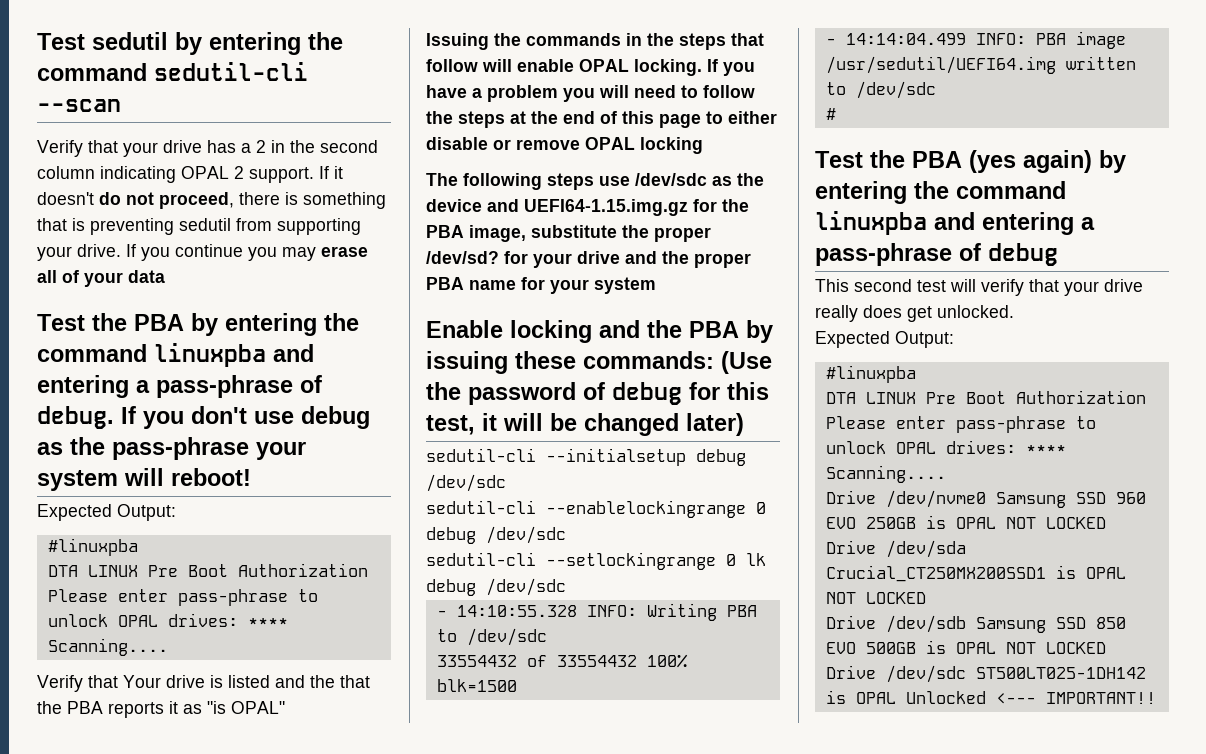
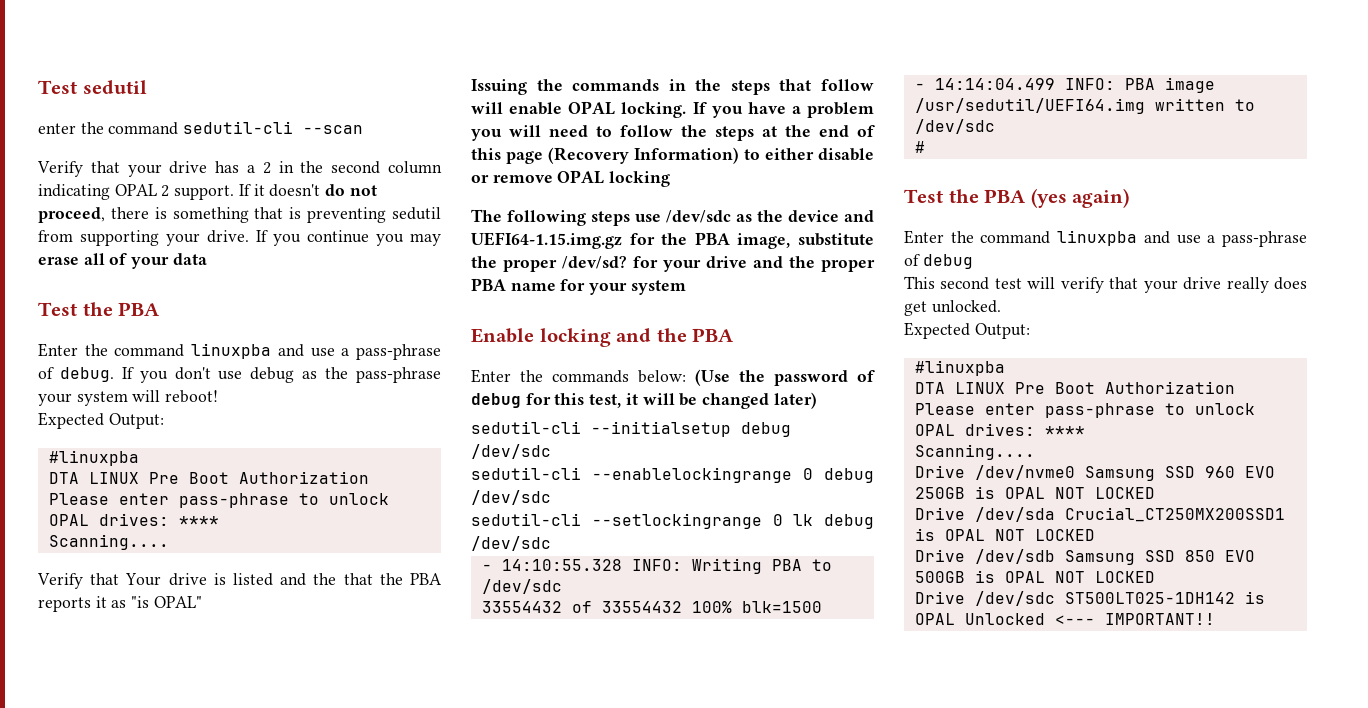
[175,32,301,55] by entering -> [38,123,76,134] // enter
[191,313,359,336] [37,343,314,367] [37,375,129,398] by entering the command linuxpba and entering -> [38,343,335,359] // Enter the command linuxpba and use
(701, 121) none -> [548,147,739,164] (Recovery Information)
[746,320,773,343] [426,351,714,374] by issuing these commands: -> [471,369,686,383] // Enter the commands below:
[1099,150,1126,173] [815,181,1066,204] [815,211,1074,235] by entering the command linuxpba and entering -> [904,230,1201,246] // Enter the command linuxpba and use

